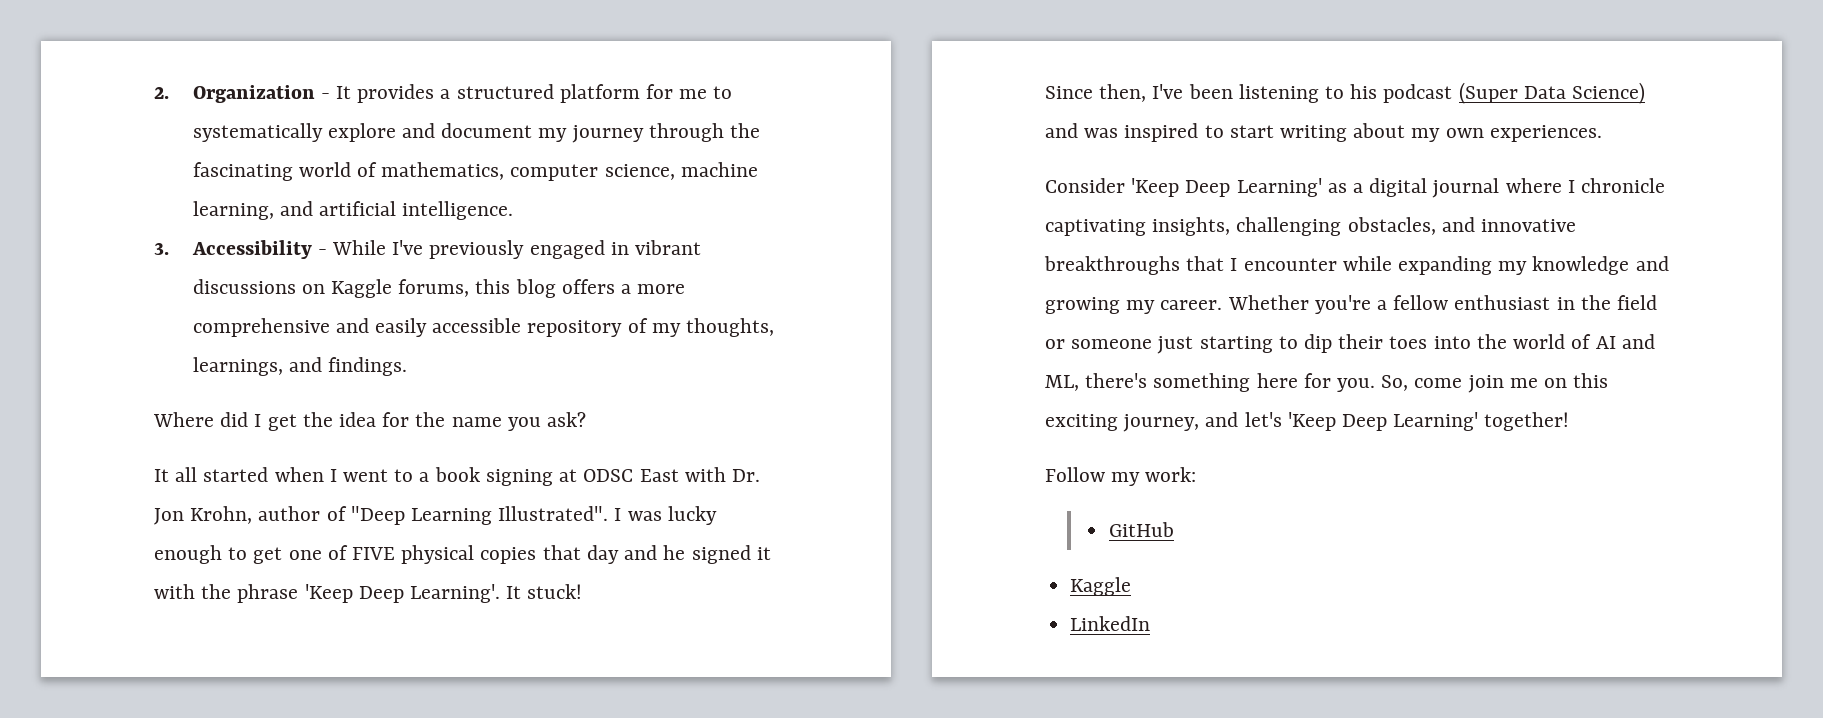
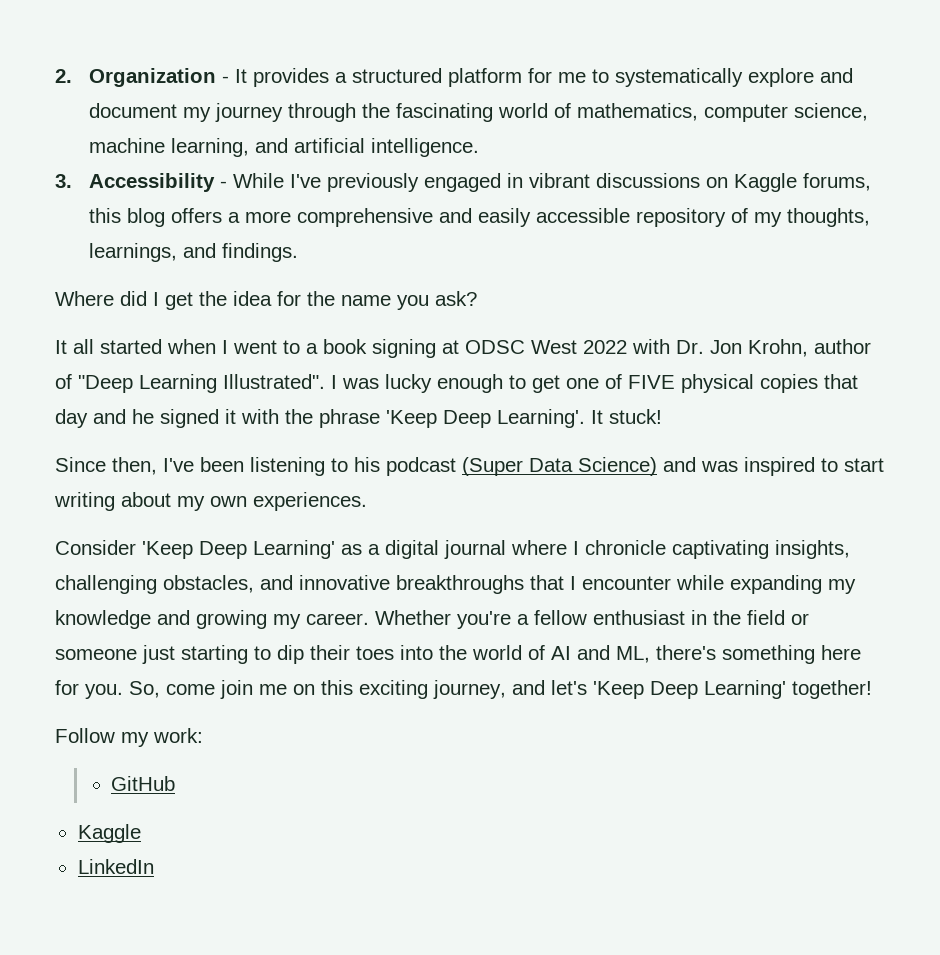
[639,469,679,482] East -> [531,340,627,354] West 2022

